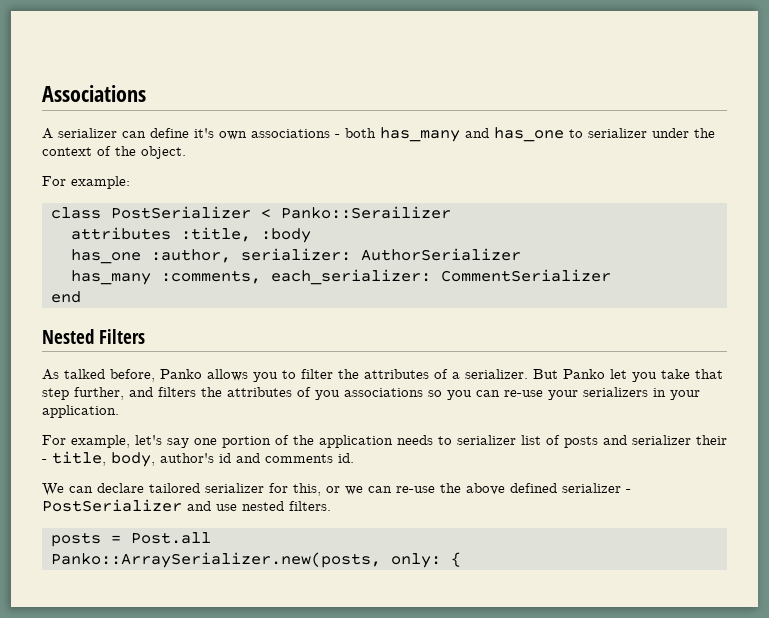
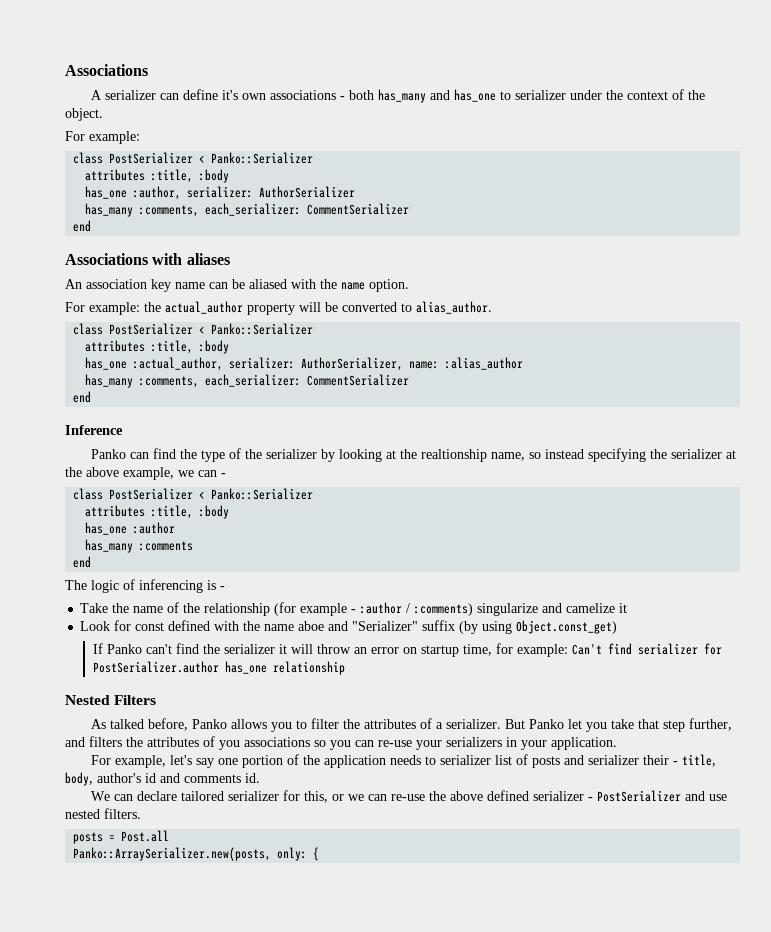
[280,206,451,219] Panko::Serailizer -> [211,152,314,164] Panko::Serializer
(81, 297) none -> [65,253,230,265] [65,279,409,292] [65,301,492,315] [73,323,314,335] [85,340,230,354] [85,357,524,371] [85,374,410,388] [73,391,92,403] [65,425,123,435] [91,448,737,462] [65,467,226,480] [73,488,314,500] [85,505,230,519] [85,522,176,535] [85,539,194,553] [73,556,92,568] [65,579,225,593] [80,602,628,616] [80,620,618,634] [92,643,722,657] [92,661,345,675] // Associations with aliases // An association key name can be aliased with the name option. // For example: the actual_author property will be converted to alias_author. // class PostSerializer < Panko::Serializer // attributes :title, :body // has_one :actual_author, serializer: AuthorSerializer, name: :alias_author // has_many :comments, each_serializer: CommentSerializer // end // Inference // Panko can find the type of the serializer by looking at the realtionship name, so instead specifying the serializer at the above example, we can - // class PostSerializer < Panko::Serializer // attributes :title, :body // has_one :author // has_many :comments // end // The logic of inferencing is - // Take the name of the relationship (for example - :author / :comments) singularize and camelize it // Look for const defined with the name aboe and "Serializer" suffix (by using Object.const_get) // If Panko can't find the serializer it will throw an error on startup time, for example: Can't find serializer for PostSerializer.author has_one relationship

